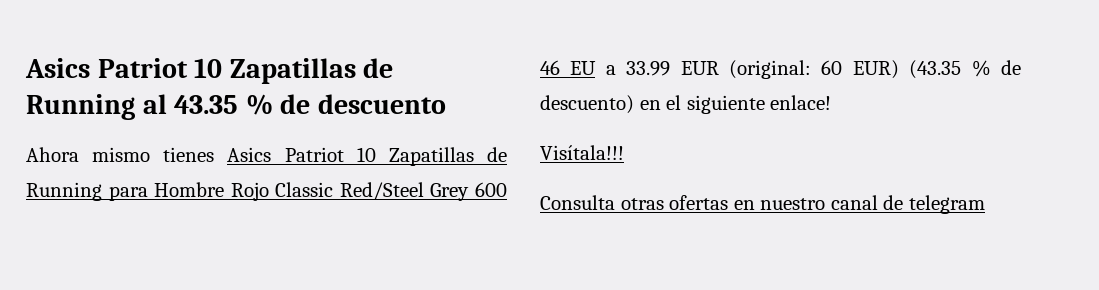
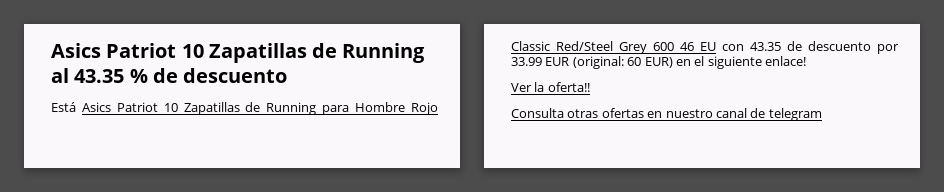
[26,147,215,162] Ahora mismo tienes -> [51,102,76,112] Está
[605,65,616,75] a -> [722,41,899,54] con 43.35 de descuento por
[909,60,1021,79] [540,95,634,114] (43.35 % de descuento) -> (673, 62) none
[540,145,624,160] Visítala!!! -> [511,82,590,92] Ver la oferta!!

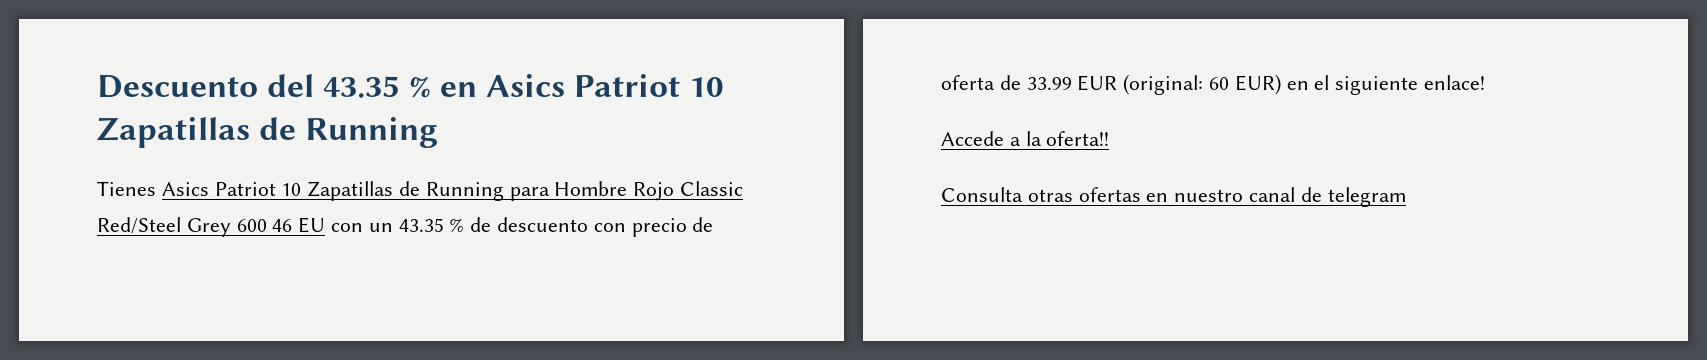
[51,43,426,63] [51,68,288,83] [51,102,76,112] Asics Patriot 10 Zapatillas de Running al 43.35 % de descuento // Está -> [97,74,724,98] [97,117,439,148] [97,181,156,196] Descuento del 43.35 % en Asics Patriot 10 Zapatillas de Running // Tienes
[750,41,899,54] 43.35 de descuento por -> [368,217,714,237] [941,75,1021,90] un 43.35 % de descuento con precio de oferta de
[511,83,532,92] Ver -> [941,131,1021,146] Accede a

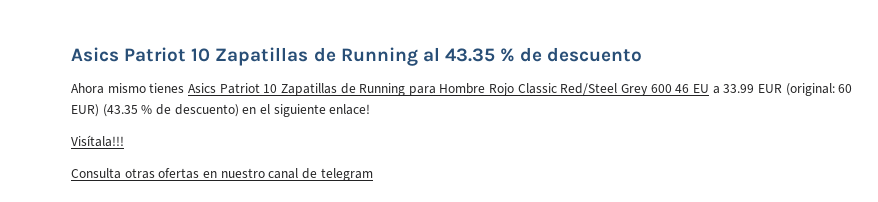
[97,74,724,98] [97,117,439,148] [97,181,156,196] Descuento del 43.35 % en Asics Patriot 10 Zapatillas de Running // Tienes -> [71,47,643,66] [71,83,185,94] Asics Patriot 10 Zapatillas de Running al 43.35 % de descuento // Ahora mismo tienes
[331,217,714,237] [941,75,1021,90] con un 43.35 % de descuento con precio de oferta de -> [712,86,720,94] a
(1281, 84) none -> [102,104,239,117] (43.35 % de descuento)
[941,131,1110,146] Accede a la oferta!! -> [71,135,124,147] Visítala!!!

